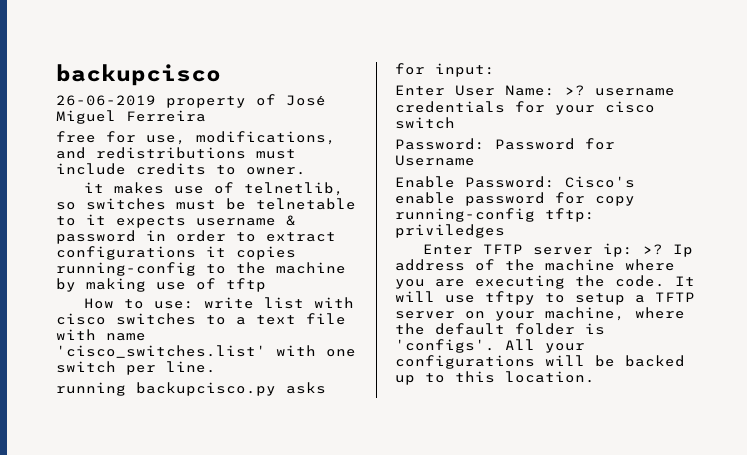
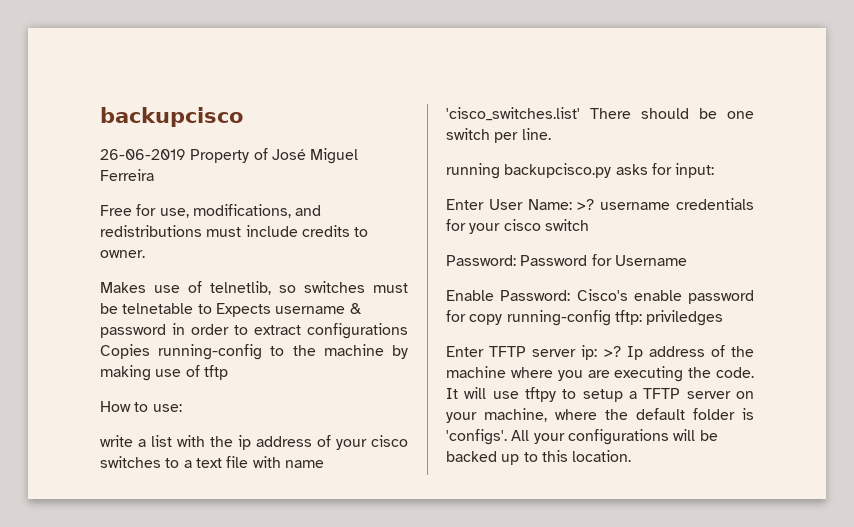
[166,96,246,108] property -> [190,149,250,163] Property
[56,131,96,143] free -> [100,205,132,216] Free
[84,182,165,194] it makes -> [100,282,146,293] Makes
[86,214,186,228] it expects -> [215,303,271,317] Expects
[206,246,296,260] it copies -> [100,344,150,359] Copies
[204,297,355,309] write list with -> [100,435,367,450] // write a list with the ip address of your
[276,345,316,356] with -> [590,108,717,119] There should be

